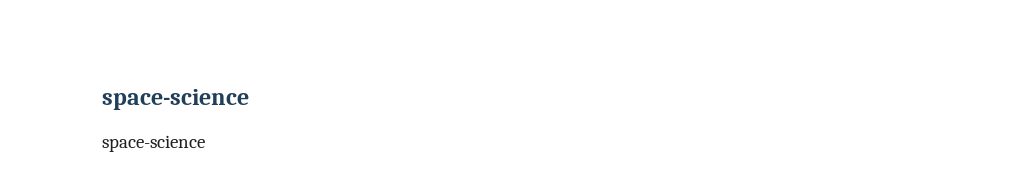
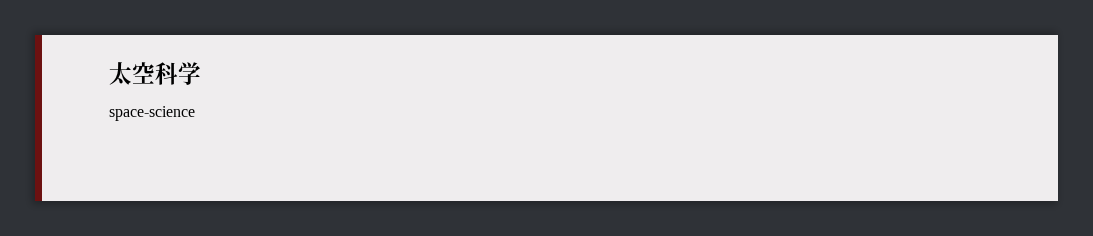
[102,89,249,110] space-science -> [109,62,201,86] 太空科学

